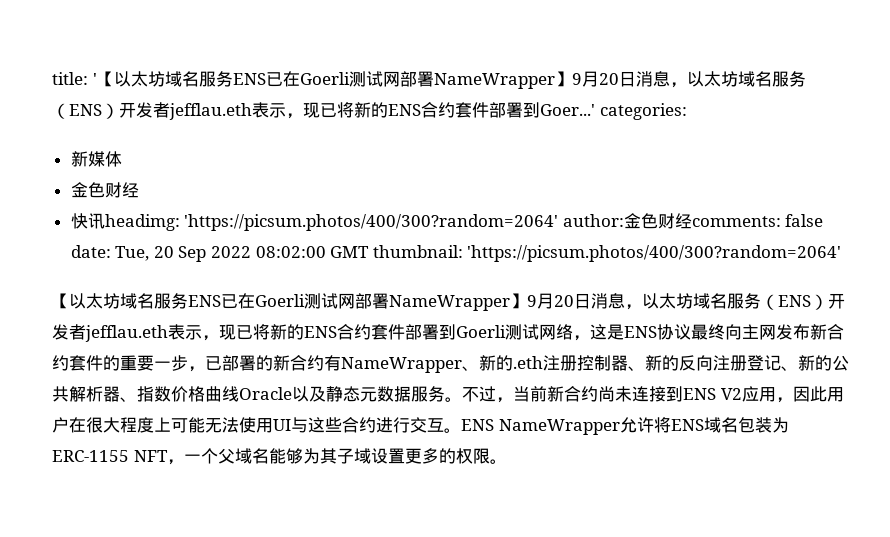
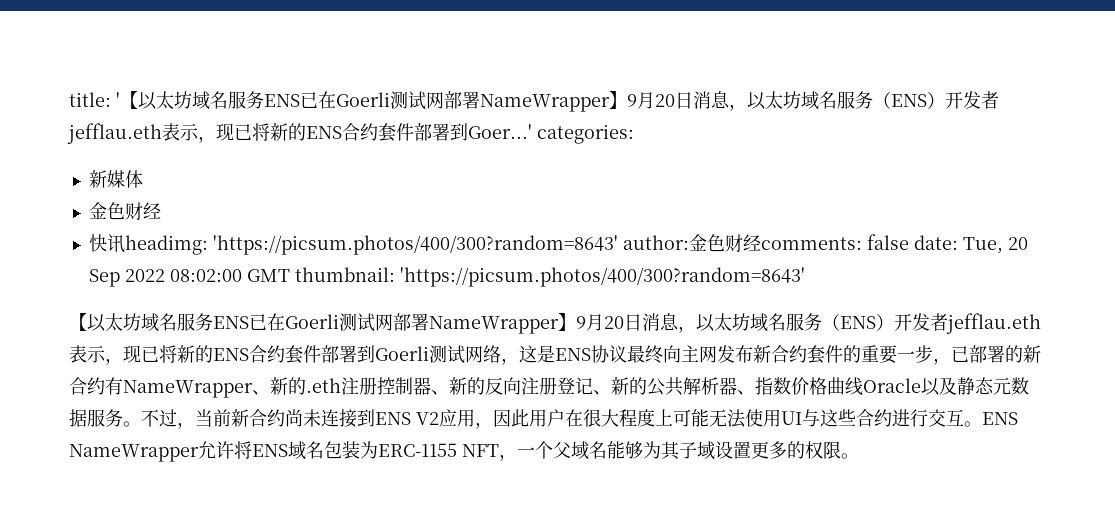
[184,214,559,231] 'https://picsum.photos/400/300?random=2064' -> [212,235,618,255] 'https://picsum.photos/400/300?random=8643'
[467,245,842,262] 'https://picsum.photos/400/300?random=2064' -> [399,267,805,287] 'https://picsum.photos/400/300?random=8643'

